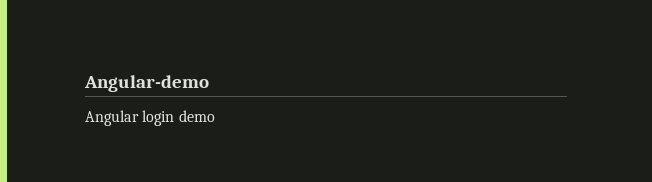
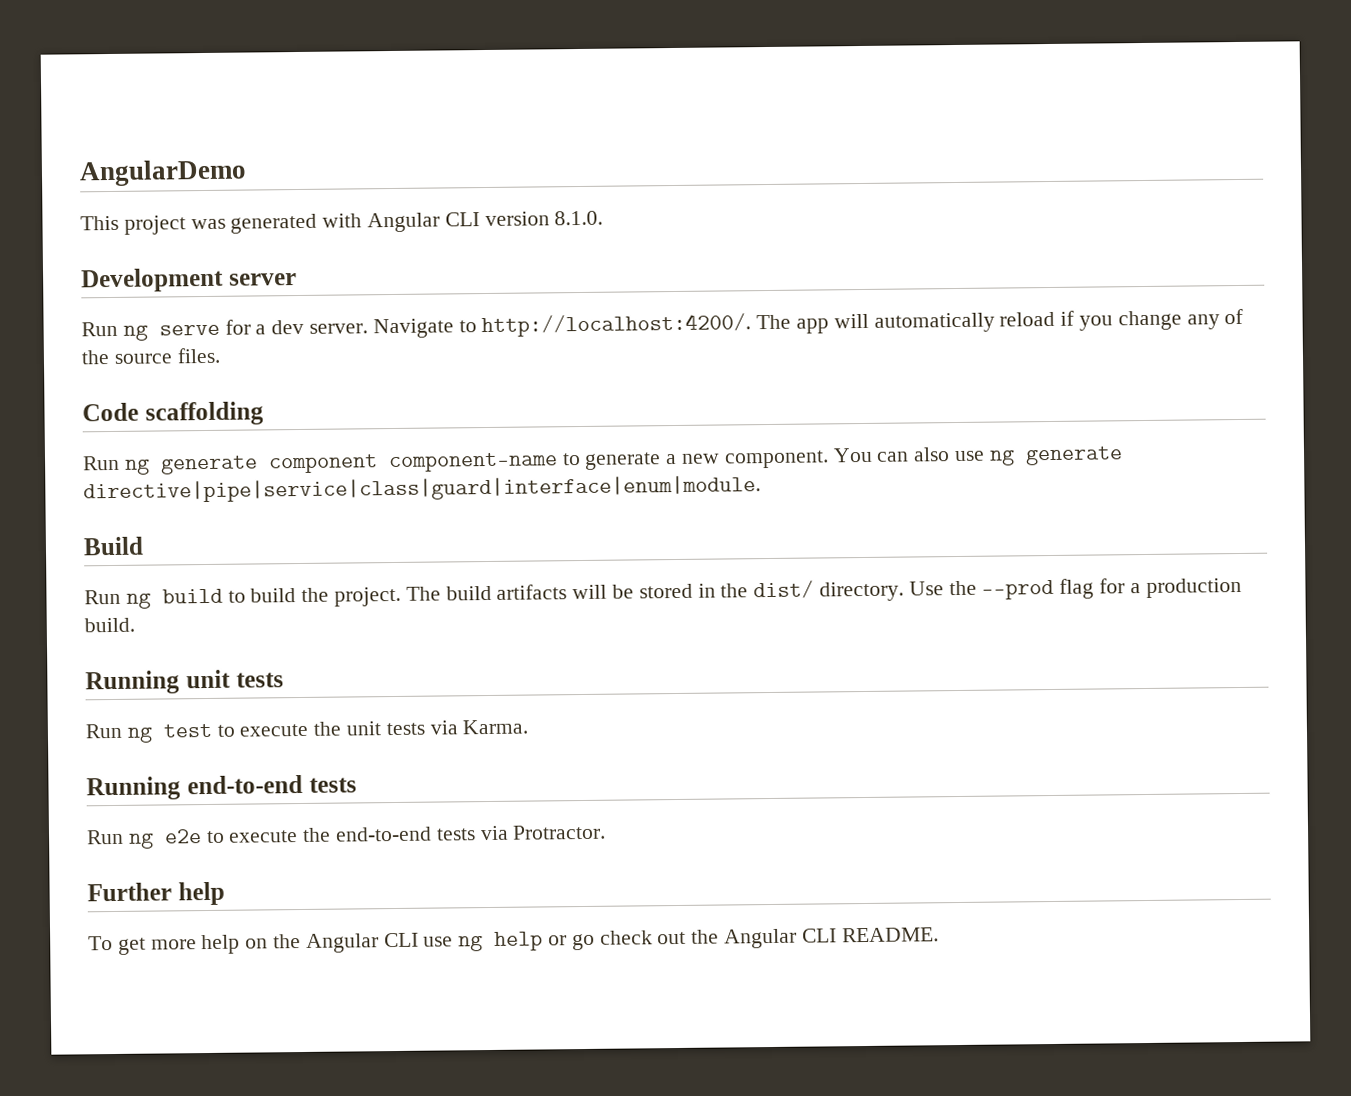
[84,75,209,92] [85,110,215,126] Angular-demo // Angular login demo -> [79,159,247,187] [80,210,604,235] [80,267,297,293] [81,308,1245,341] [81,347,221,365] [82,401,264,426] [82,446,1123,475] [83,475,761,504] [83,536,144,556] [84,577,1242,609] [84,617,135,633] [85,669,284,695] [85,719,529,743] [86,774,357,801] [86,824,607,849] [87,881,225,906] [88,927,939,955] AngularDemo // This project was generated with Angular CLI version 8.1.0. // Development server // Run ng serve for a dev server. Navigate to http://localhost:4200/. The app will automatically reload if you change any of the source files. // Code scaffolding // Run ng generate component component-name to generate a new component. You can also use ng generate directive|pipe|service|class|guard|interface|enum|module. // Build // Run ng build to build the project. The build artifacts will be stored in the dist/ directory. Use the --prod flag for a production build. // Running unit tests // Run ng test to execute the unit tests via Karma. // Running end-to-end tests // Run ng e2e to execute the end-to-end tests via Protractor. // Further help // To get more help on the Angular CLI use ng help or go check out the Angular CLI README.

